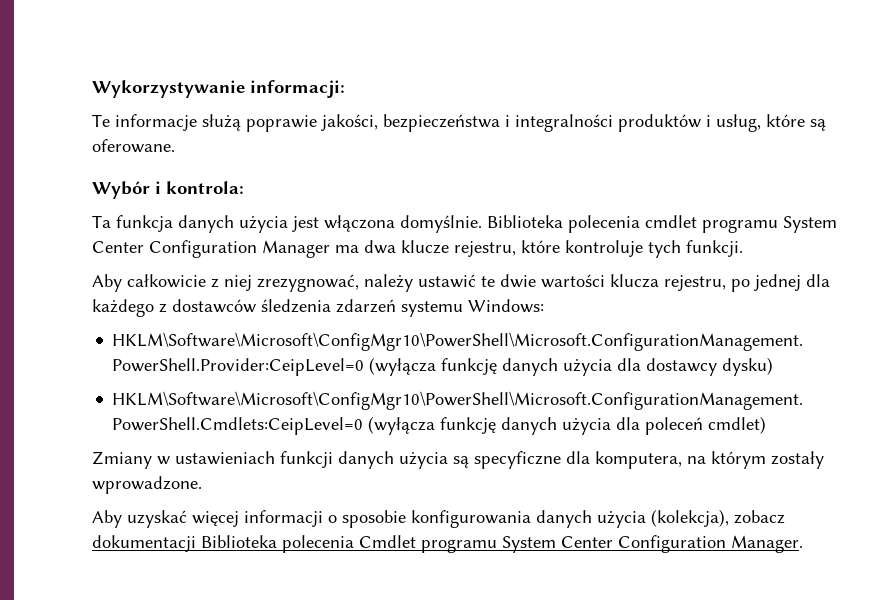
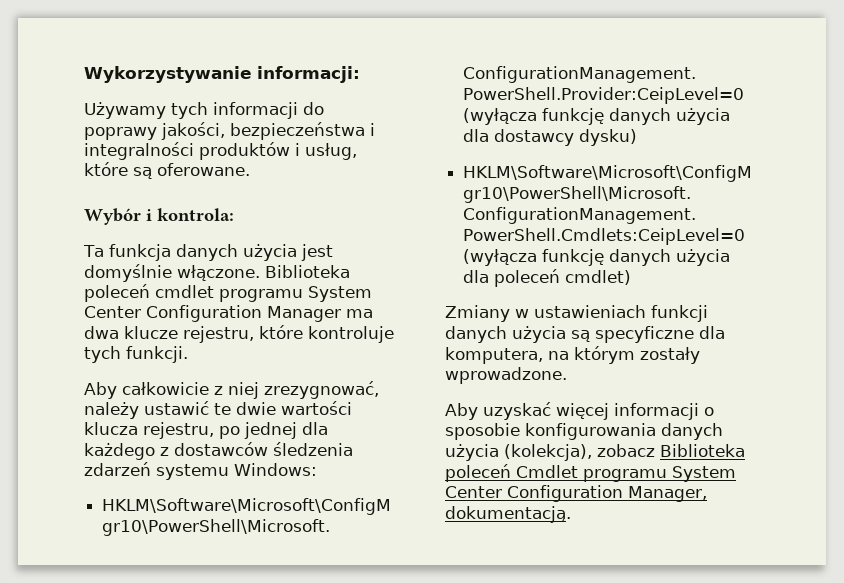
[92,114,317,132] Te informacje służą poprawie -> [84,102,324,119] [84,127,157,140] Używamy tych informacji do poprawy
[324,215,640,233] włączona domyślnie. Biblioteka polecenia -> [84,264,350,282] [84,284,150,302] domyślnie włączone. Biblioteka poleceń
[92,535,354,553] dokumentacji Biblioteka polecenia -> [660,444,745,457] [445,464,511,482] Biblioteka poleceń
[731,535,803,553] Manager. -> [628,486,707,502] [445,506,571,523] Manager, dokumentacją.

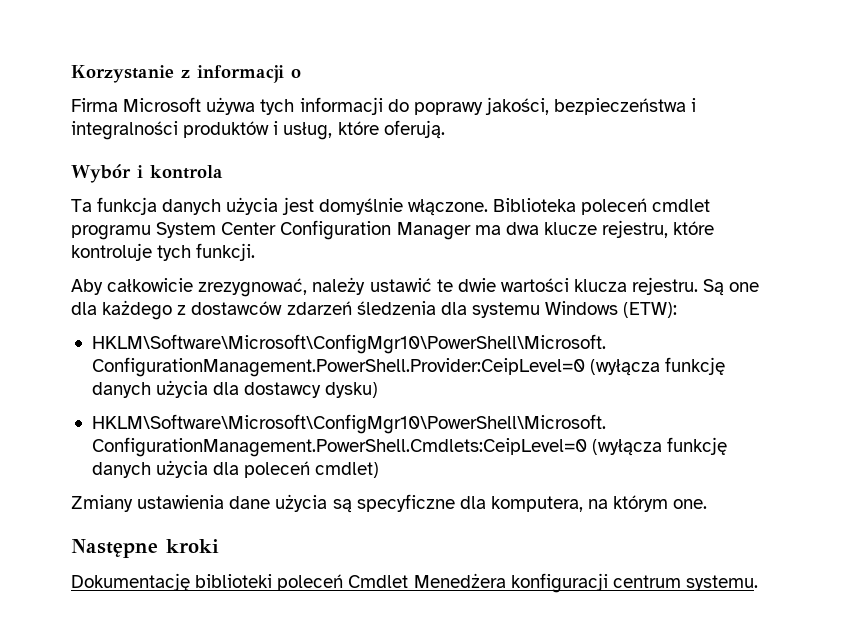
[84,66,360,83] [84,102,166,119] Wykorzystywanie informacji: // Używamy -> [71,65,301,83] [71,97,256,115] Korzystanie z informacji o // Firma Microsoft używa
[133,163,250,179] są oferowane. -> [383,120,445,139] oferują.
[157,208,234,221] kontrola: -> [149,165,223,179] kontrola
[214,382,259,399] z niej -> (194, 285) none
[143,422,297,439] rejestru, po jednej -> [632,277,760,296] rejestru. Są one
[273,442,353,456] [84,462,317,480] śledzenia zdarzeń systemu Windows: -> [286,301,678,318] zdarzeń śledzenia dla systemu Windows (ETW):
[515,305,708,322] [445,326,507,343] w ustawieniach funkcji danych -> [137,495,271,509] ustawienia dane
[640,347,700,364] [445,367,567,384] [445,402,714,420] [445,423,723,440] [445,444,745,461] [445,464,736,482] [445,485,707,502] [445,506,571,523] zostały wprowadzone. // Aby uzyskać więcej informacji o sposobie konfigurowania danych użycia (kolekcja), zobacz Biblioteka poleceń Cmdlet programu System Center Configuration Manager, dokumentacją. -> [673,499,708,509] [71,539,219,558] [71,573,758,593] one. // Następne kroki // Dokumentację biblioteki poleceń Cmdlet Menedżera konfiguracji centrum systemu.

